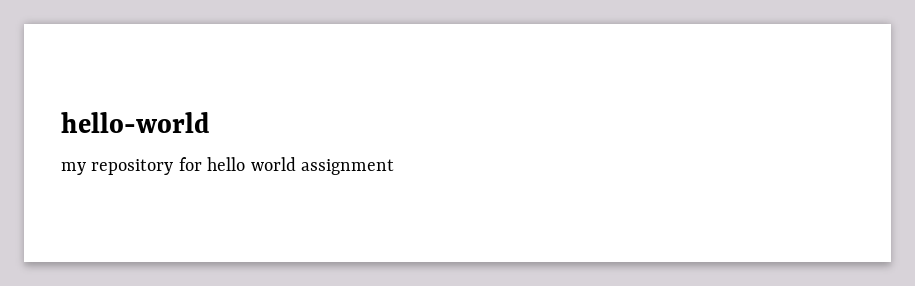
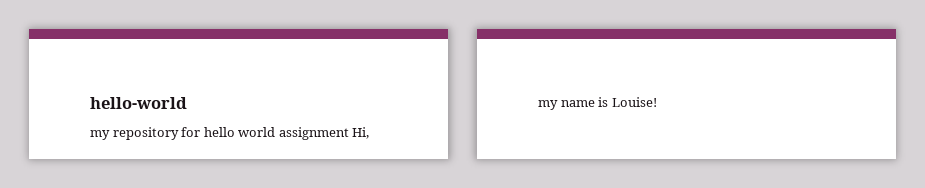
(394, 167) none -> [352,127,370,139] [538,97,657,110] Hi, my name is Louise!

